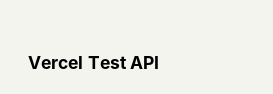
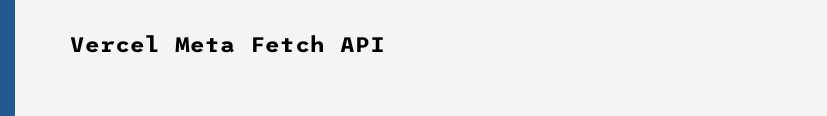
[87,56,127,69] Test -> [175,35,325,53] Meta Fetch

